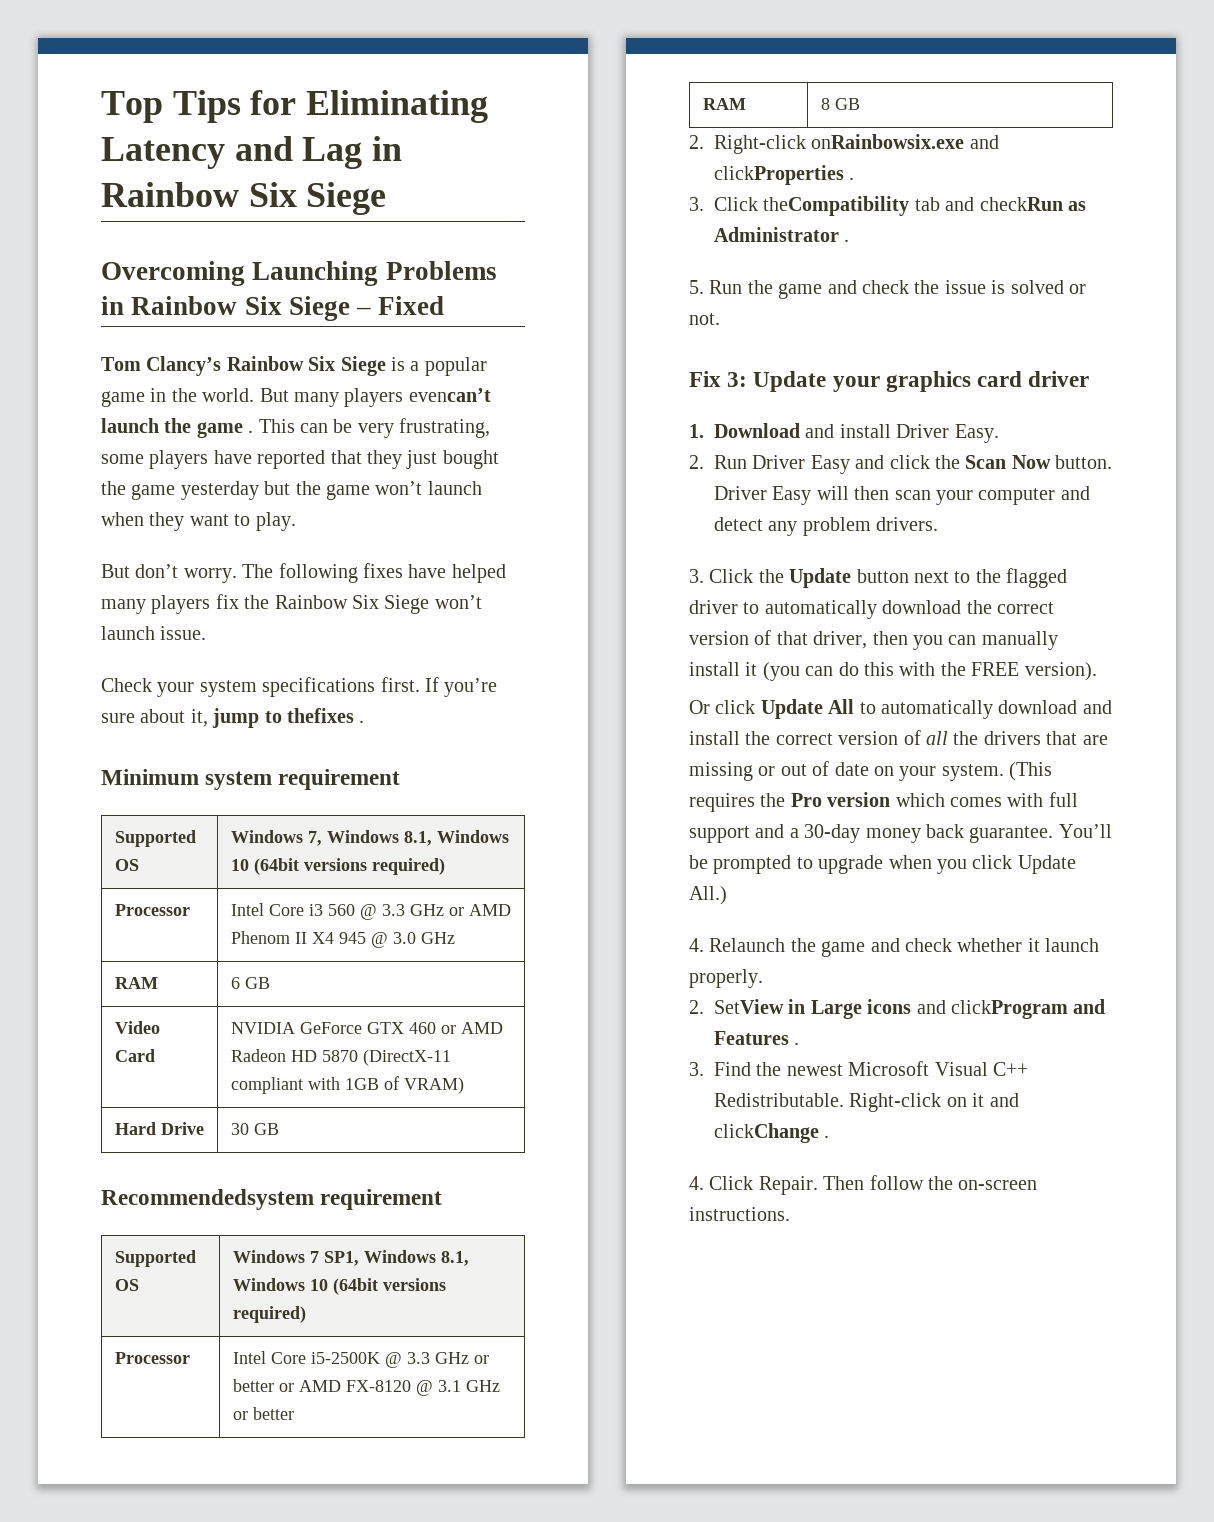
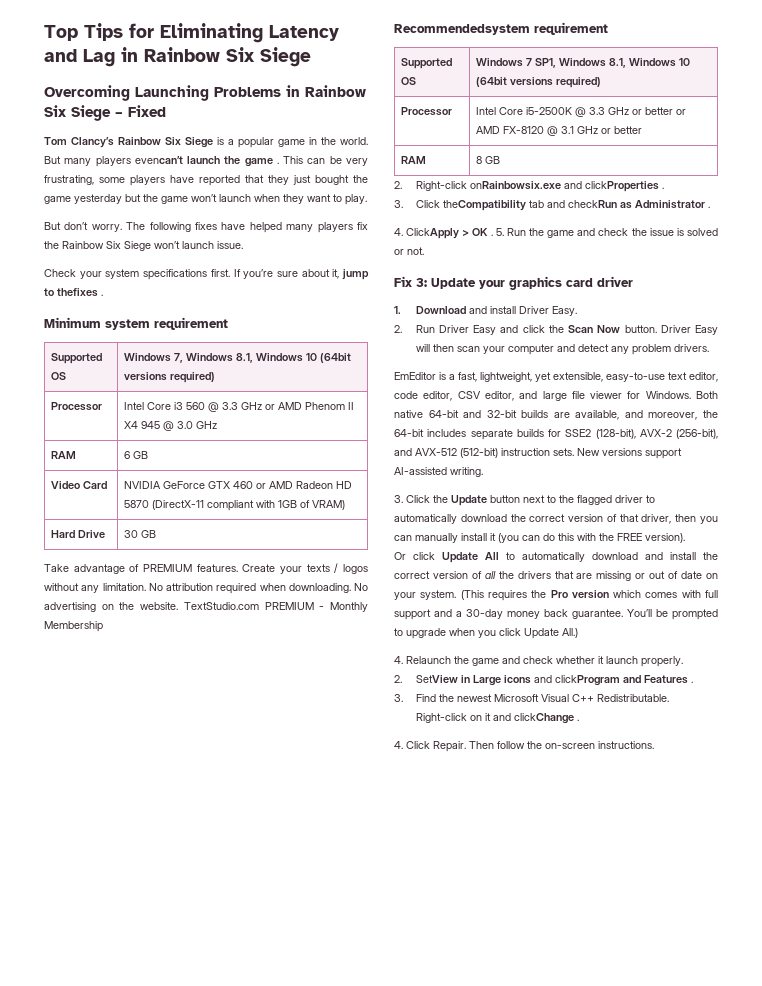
(279, 1129) none -> [44,563,369,574] [44,583,368,594] [44,602,368,612] [44,621,103,632] // Take advantage of PREMIUM features. Create your texts / logos without any limitation. No attribution required when downloading. No advertising on the website. TextStudio.com PREMIUM - Monthly Membership
(850, 240) none -> [394,228,493,239] 4. ClickApply > OK .
(939, 524) none -> [394,372,718,382] [394,391,718,401] [394,410,718,420] [394,429,718,440] [394,448,682,459] [394,467,483,477] // EmEditor is a fast, lightweight, yet extensible, easy-to-use text editor, code editor, CSV editor, and large file viewer for Windows. Both native 64-bit and 32-bit builds are available, and moreover, the 64-bit includes separate builds for SSE2 (128-bit), AVX-2 (256-bit), and AVX-512 (512-bit) instruction sets. New versions support AI-assisted writing.

